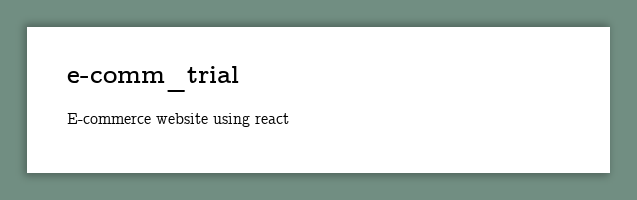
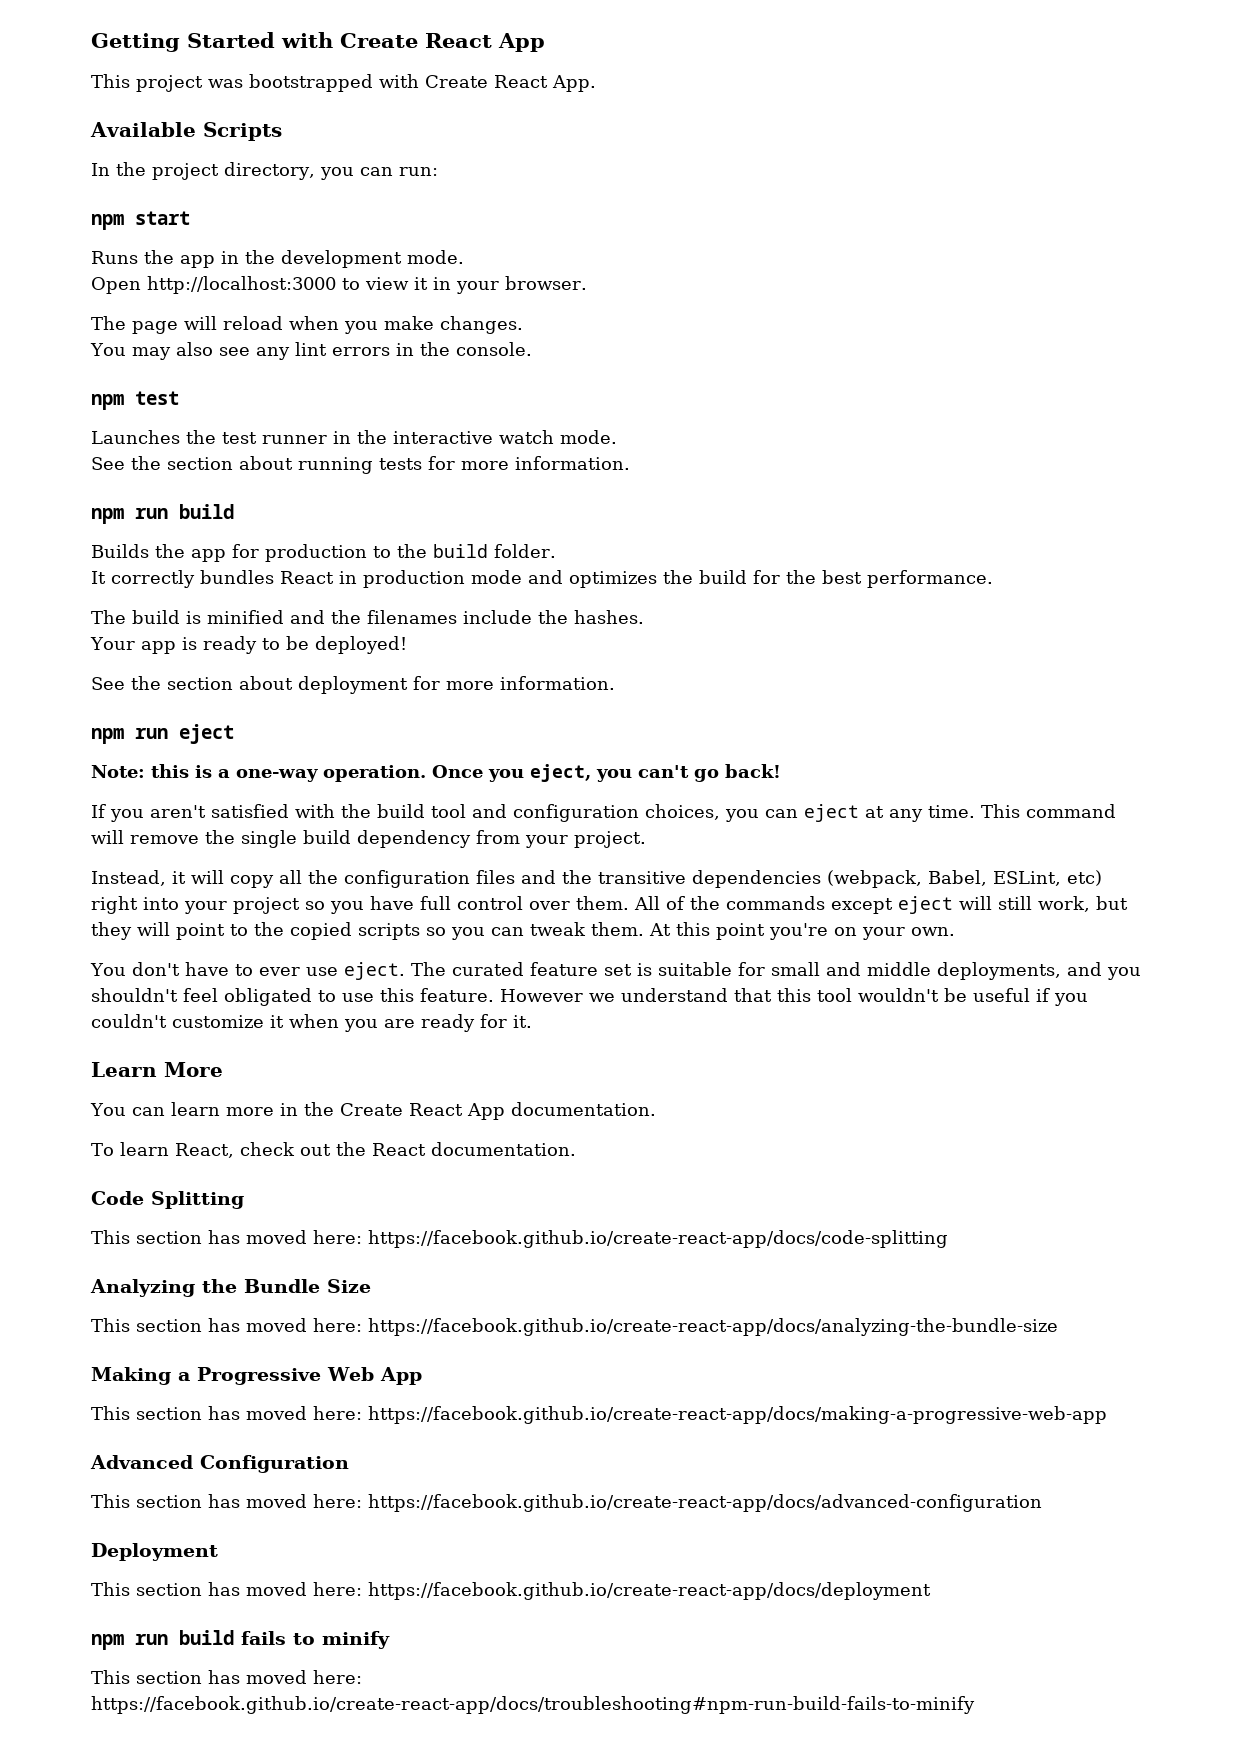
[67,66,239,92] [67,113,289,127] e-comm_trial // E-commerce website using react -> [91,32,545,52] [91,74,596,92] [90,122,282,141] [91,162,438,180] [91,211,190,230] [91,250,464,268] [91,276,587,294] [91,316,523,334] [90,342,532,360] [91,391,179,410] [91,430,617,444] [91,456,630,474] [91,504,234,524] [91,544,556,562] [91,570,993,588] [91,610,644,624] [90,636,407,654] [91,676,615,694] [91,724,234,744] [91,764,781,782] [91,804,1116,822] [91,830,646,848] [91,870,1102,888] [91,896,1128,914] [91,922,955,940] [90,962,1141,980] [91,988,1088,1006] [91,1014,532,1032] [91,1062,223,1077] [90,1102,656,1120] [91,1142,576,1158] [91,1191,244,1209] [91,1230,948,1248] [90,1279,371,1297] [91,1318,1058,1336] [91,1367,422,1385] [91,1406,1107,1424] [90,1455,349,1473] [91,1494,1042,1512] [91,1543,218,1561] [91,1582,931,1600] [91,1630,390,1650] [91,1670,362,1684] [91,1696,975,1714] Getting Started with Create React App // This project was bootstrapped with Create React App. // Available Scripts // In the project directory, you can run: // npm start // Runs the app in the development mode. // Open http://localhost:3000 to view it in your browser. // The page will reload when you make changes. // You may also see any lint errors in the console. // npm test // Launches the test runner in the interactive watch mode. // See the section about running tests for more information. // npm run build // Builds the app for production to the build folder. // It correctly bundles React in production mode and optimizes the build for the best performance. // The build is minified and the filenames include the hashes. // Your app is ready to be deployed! // See the section about deployment for more information. // npm run eject // Note: this is a one-way operation. Once you eject, you can't go back! // If you aren't satisfied with the build tool and configuration choices, you can eject at any time. This command will remove the single build dependency from your project. // Instead, it will copy all the configuration files and the transitive dependencies (webpack, Babel, ESLint, etc) right into your project so you have full control over them. All of the commands except eject will still work, but they will point to the copied scripts so you can tweak them. At this point you're on your own. // You don't have to ever use eject. The curated feature set is suitable for small and middle deployments, and you shouldn't feel obligated to use this feature. However we understand that this tool wouldn't be useful if you couldn't customize it when you are ready for it. // Learn More // You can learn more in the Create React App documentation. // To learn React, check out the React documentation. // Code Splitting // This section has moved here: https://facebook.github.io/create-react-app/docs/code-splitting // Analyzing the Bundle Size // This section has moved here: https://facebook.github.io/create-react-app/docs/analyzing-the-bundle-size // Making a Progressive Web App // This section has moved here: https://facebook.github.io/create-react-app/docs/making-a-progressive-web-app // Advanced Configuration // This section has moved here: https://facebook.github.io/create-react-app/docs/advanced-configuration // Deployment // This section has moved here: https://facebook.github.io/create-react-app/docs/deployment // npm run build fails to minify // This section has moved here: https://facebook.github.io/create-react-app/docs/troubleshooting#npm-run-build-fails-to-minify

